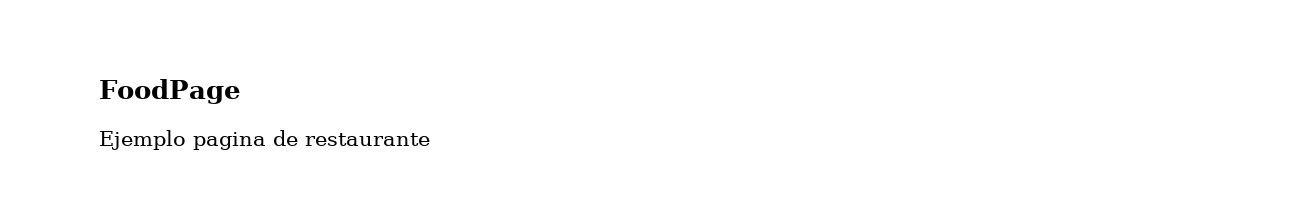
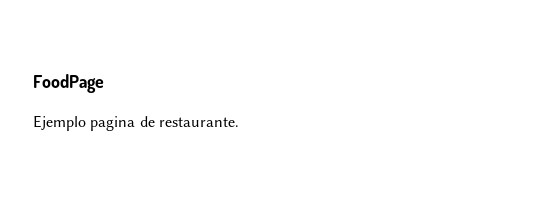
[305,133,430,146] restaurante -> [158,117,239,127] restaurante.

